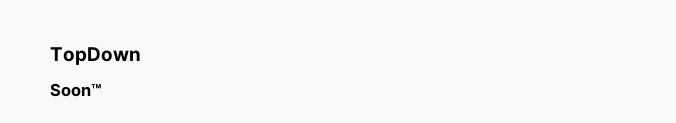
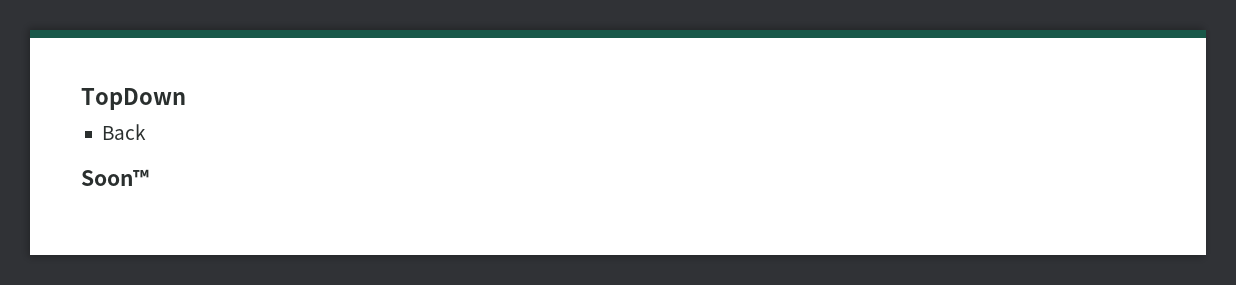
(141, 56) none -> [101,124,146,140] // Back

